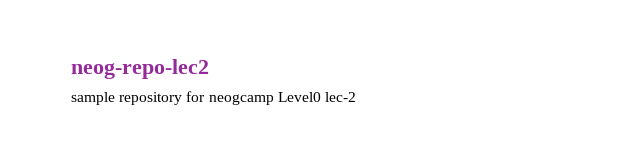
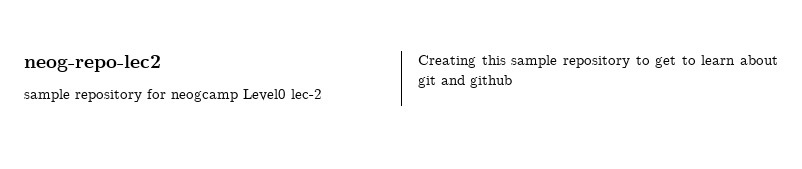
(356, 97) none -> [418,55,778,68] [418,75,512,88] Creating this sample repository to get to learn about git and github

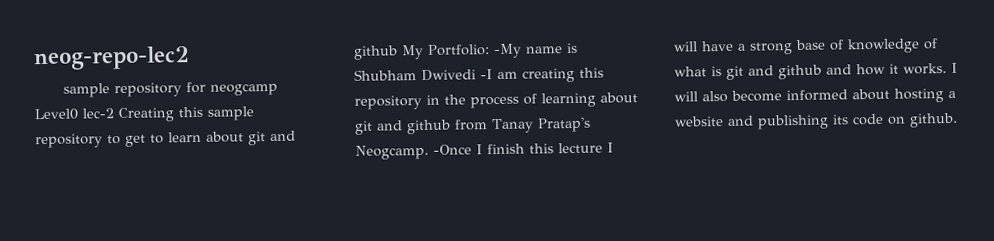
(512, 81) none -> [401,42,578,60] [354,67,604,83] [354,92,638,110] [354,116,591,135] [355,142,614,160] [673,38,938,55] [674,62,958,80] [674,88,956,103] [674,112,958,130] My Portfolio: -My name is Shubham Dwivedi -I am creating this repository in the process of learning about git and github from Tanay Pratap's Neogcamp. -Once I finish this lecture I will have a strong base of knowledge of what is git and github and how it works. I will also become informed about hosting a website and publishing its code on github.

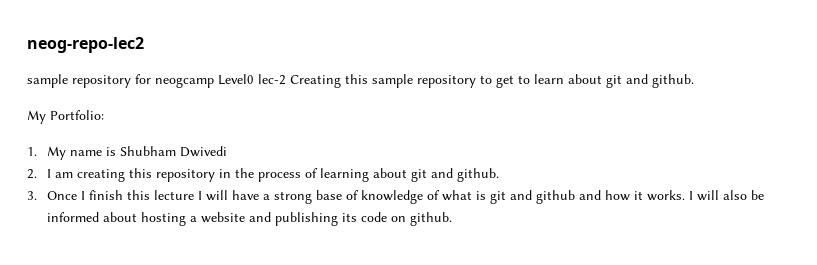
[353,45,398,60] github -> [652,74,694,88] github. //
[493,43,522,59] -My -> [27,146,67,160] // 1. My
[480,69,493,80] -I -> [27,169,52,179] // 2. I
[406,116,591,135] [355,144,472,160] github from Tanay Pratap's Neogcamp. -Once -> [457,168,500,182] [27,191,78,200] github. // 3. Once
[731,90,782,102] become -> [751,190,765,200] be

